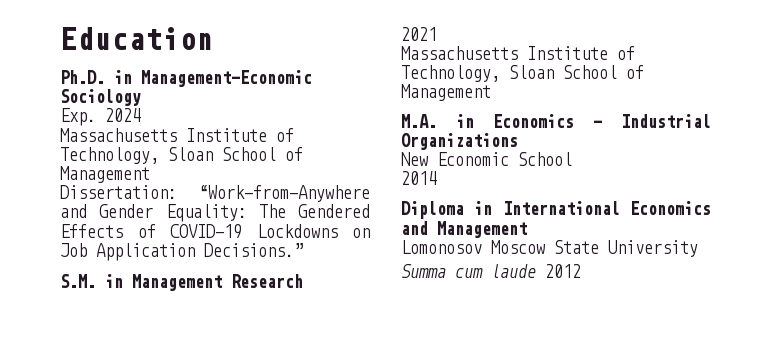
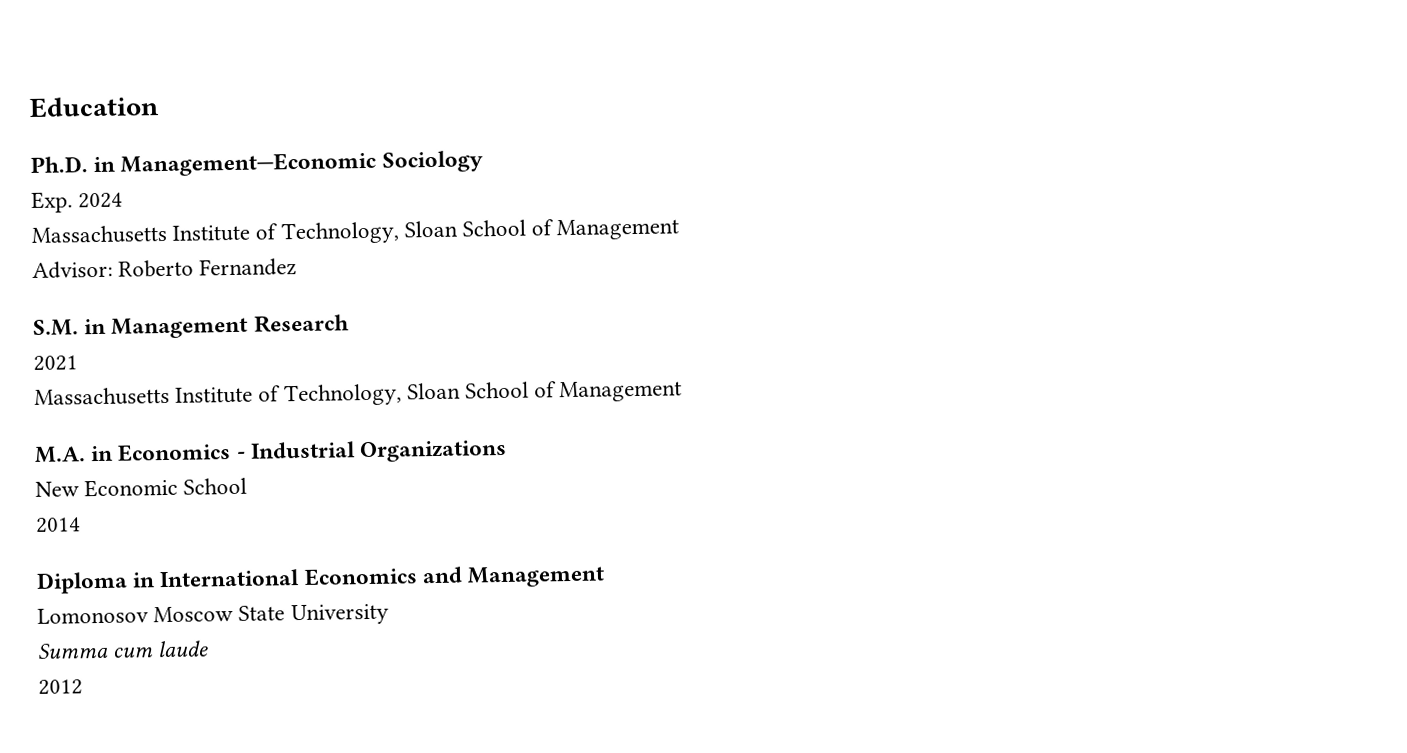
[60,185,370,202] [60,204,370,222] [60,224,370,239] [60,243,303,261] Dissertation: “Work-from-Anywhere and Gender Equality: The Gendered Effects of COVID-19 Lockdowns on Job Application Decisions.” -> [32,258,298,279] Advisor: Roberto Fernandez
(536, 271) none -> (210, 649) //

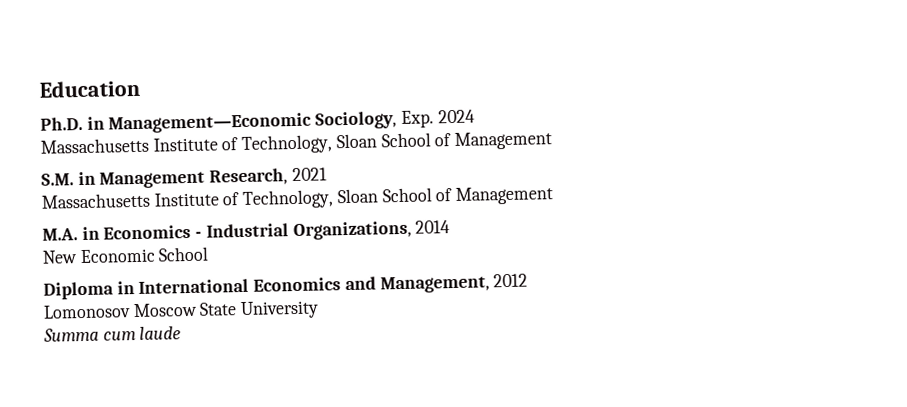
[381,150,483,173] Sociology // -> [315,111,398,130] Sociology,
[32,258,298,279] // Advisor: Roberto Fernandez -> (553, 140) none
[253,314,350,333] Research // -> [209,168,289,186] Research,
[359,439,508,463] Organizations -> [292,220,451,241] Organizations, 2014
[36,517,81,533] // 2014 -> (210, 254) none
[467,565,606,588] Management -> [379,273,529,294] Management, 2012
[38,679,83,695] // 2012 -> (182, 333) none

